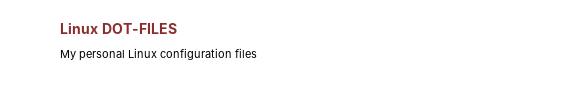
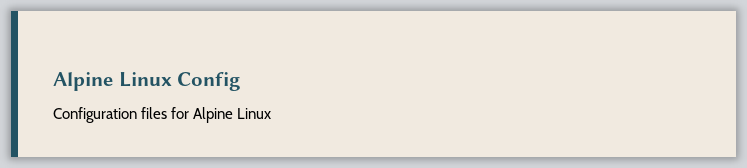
[60,22,177,34] [60,48,257,61] Linux DOT-FILES // My personal Linux configuration files -> [53,72,242,91] [53,107,272,123] Alpine Linux Config // Configuration files for Alpine Linux

